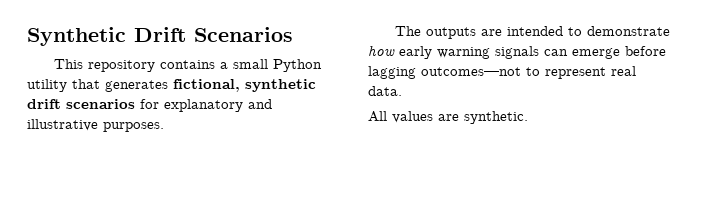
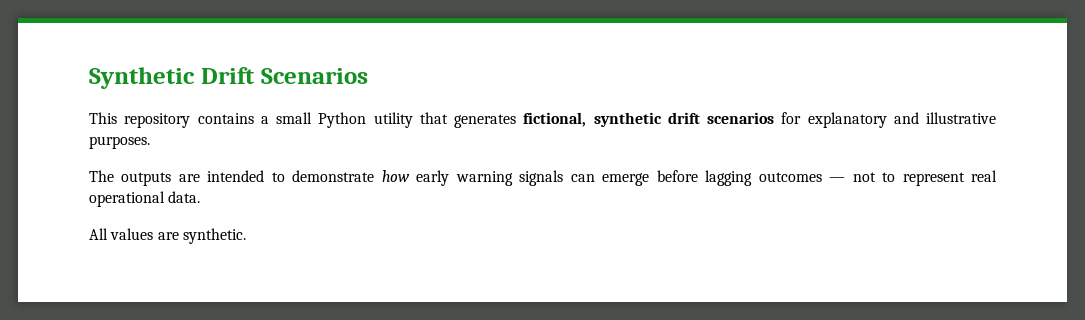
[421,67,521,76] outcomes—not -> [758,172,876,182] outcomes — not
(636, 71) none -> [89,191,165,207] operational

